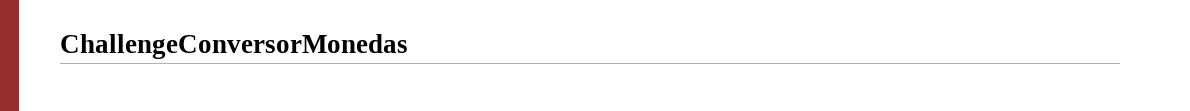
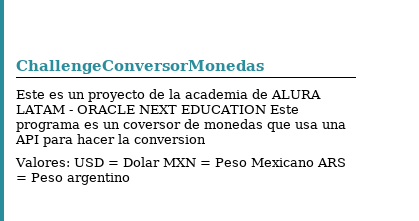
(408, 46) none -> [16,89,321,102] [16,105,299,114] [16,119,346,132] [15,134,206,147] [15,157,346,167] [16,173,130,185] // Este es un proyecto de la academia de ALURA LATAM - ORACLE NEXT EDUCATION Este programa es un coversor de monedas que usa una API para hacer la conversion // Valores: USD = Dolar MXN = Peso Mexicano ARS = Peso argentino

